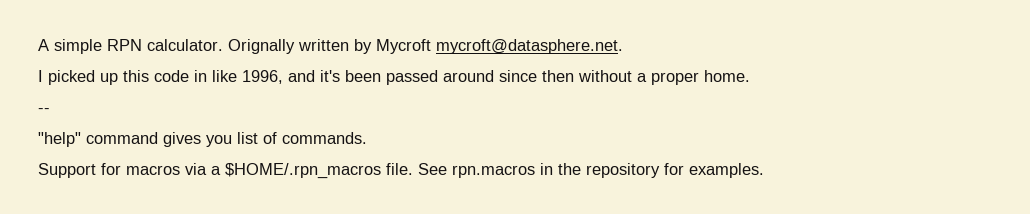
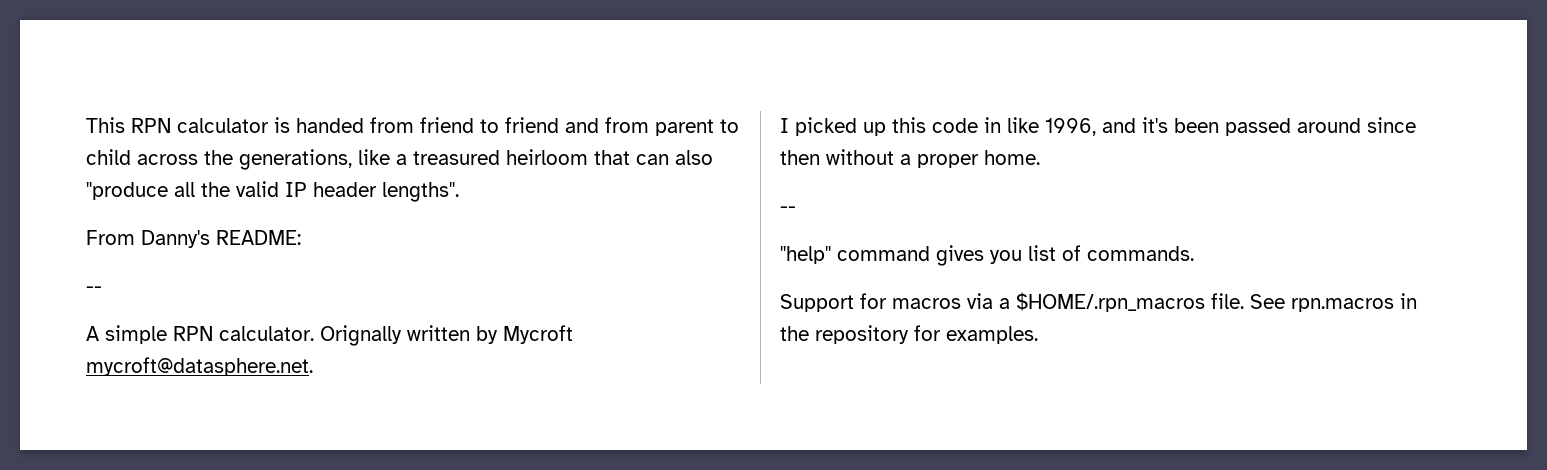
(38, 45) none -> [86,117,739,136] [86,149,713,170] [86,181,459,202] [86,230,301,248] [86,286,102,293] This RPN calculator is handed from friend to friend and from parent to child across the generations, like a treasured heirloom that can also "produce all the valid IP header lengths". // From Danny's README: // -- //

